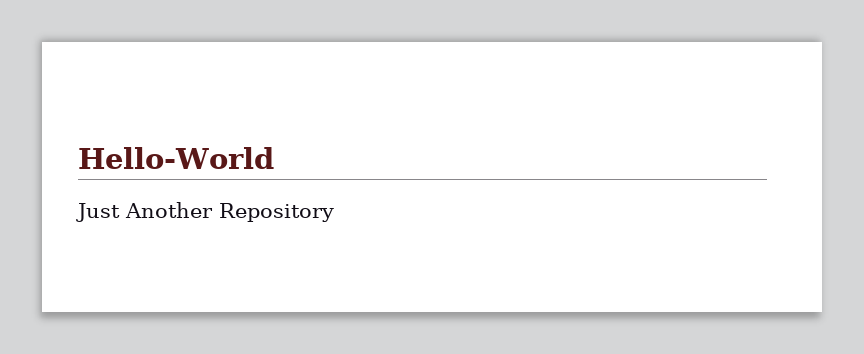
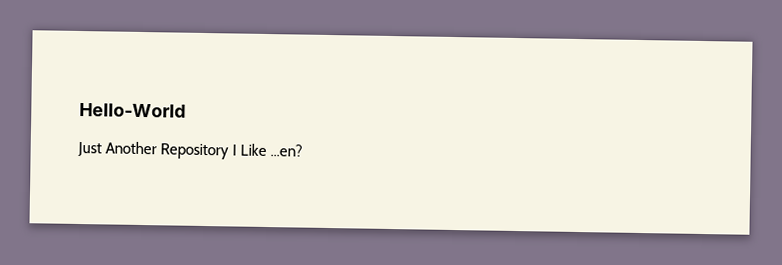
(334, 212) none -> [232,143,304,157] I Like ...en?

